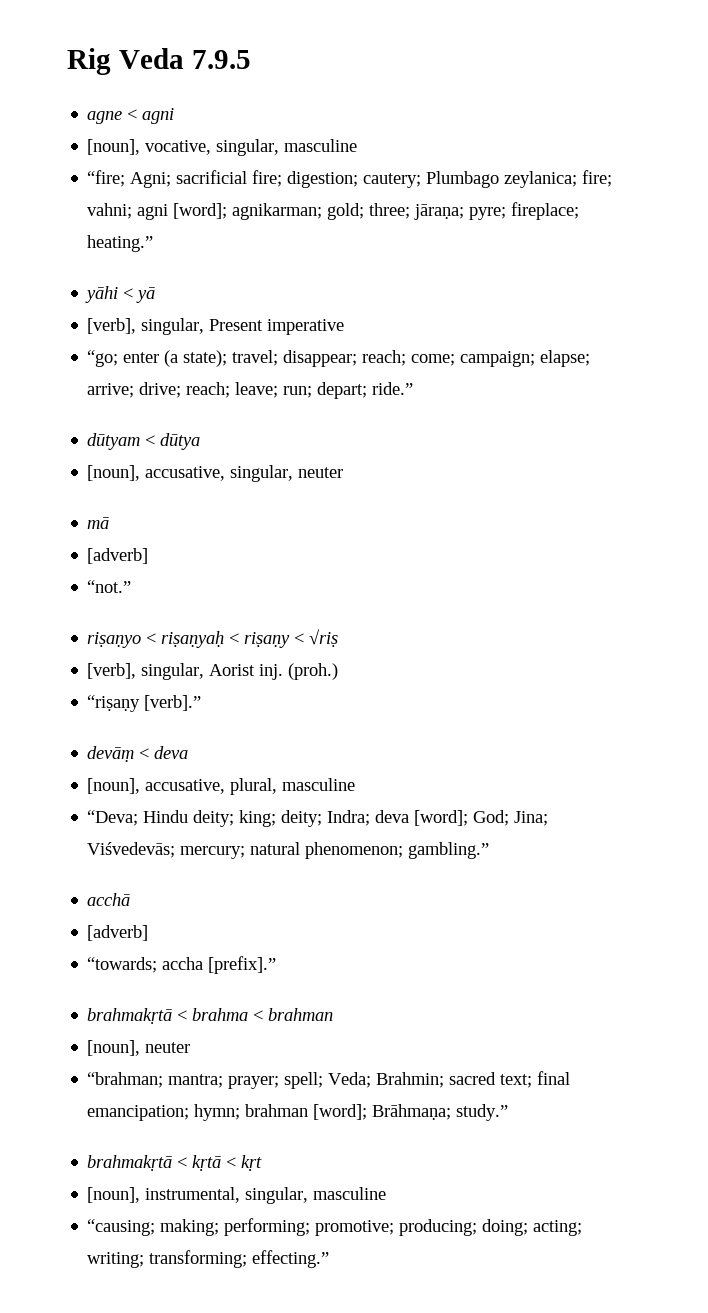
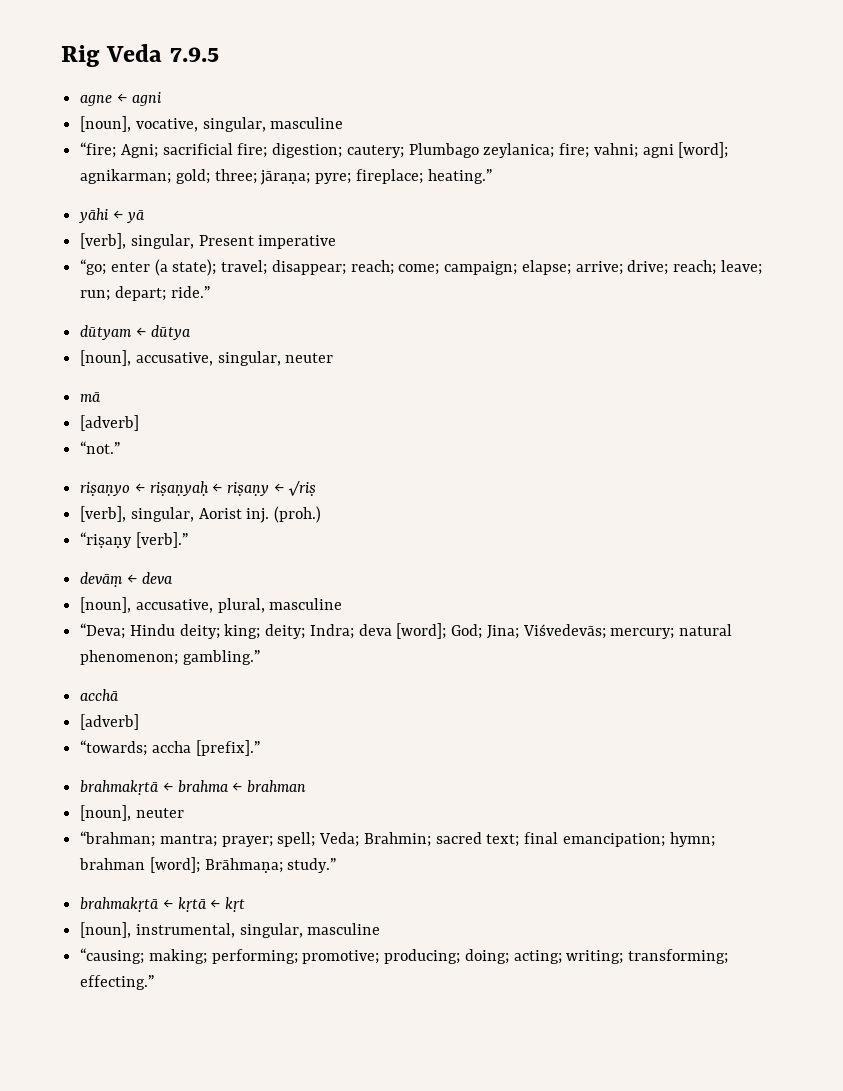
[127,109,138,120] < -> [116,93,127,103] ←
[123,288,134,299] < -> [112,210,123,220] ←
[145,435,156,446] < -> [135,327,146,337] ←
[146,631,305,648] < riṣaṇyaḥ < riṣaṇy < -> [134,481,284,496] ← riṣaṇyaḥ ← riṣaṇy ←
[139,748,150,759] < -> [126,574,137,584] ←
[177,1008,264,1021] < brahma < -> [162,780,243,793] ← brahma ←
[177,1155,237,1171] < kṛtā < -> [162,897,221,912] ← kṛtā ←

